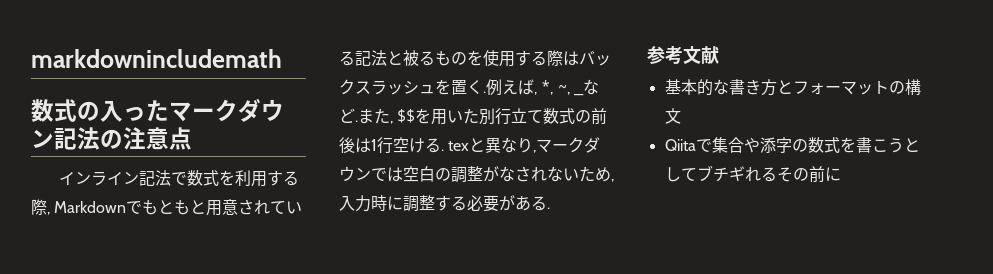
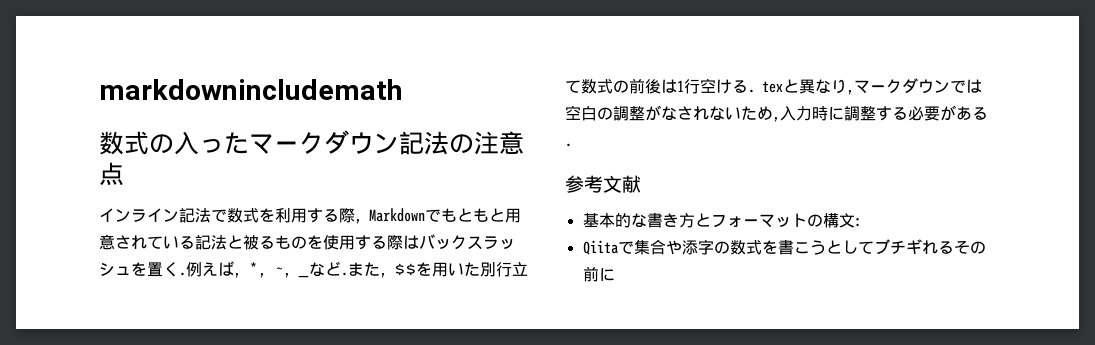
(681, 116) none -> [854,218,862,227] :

